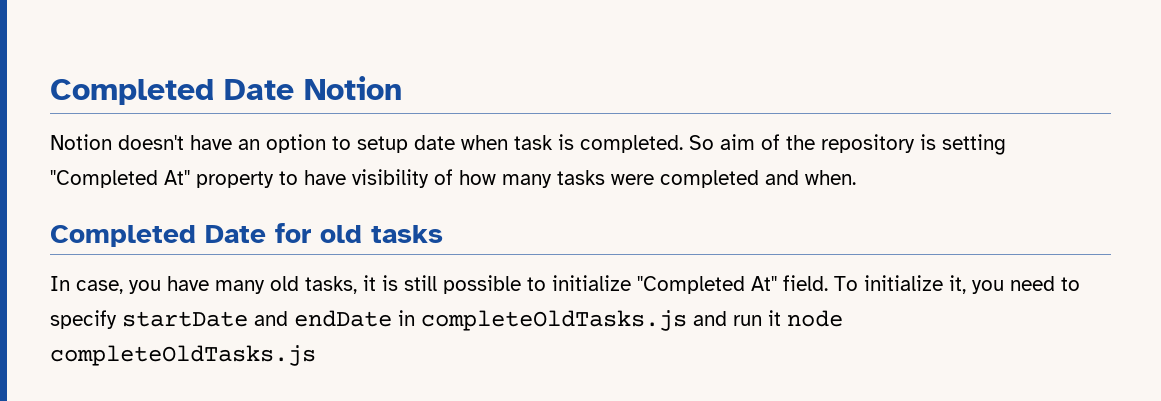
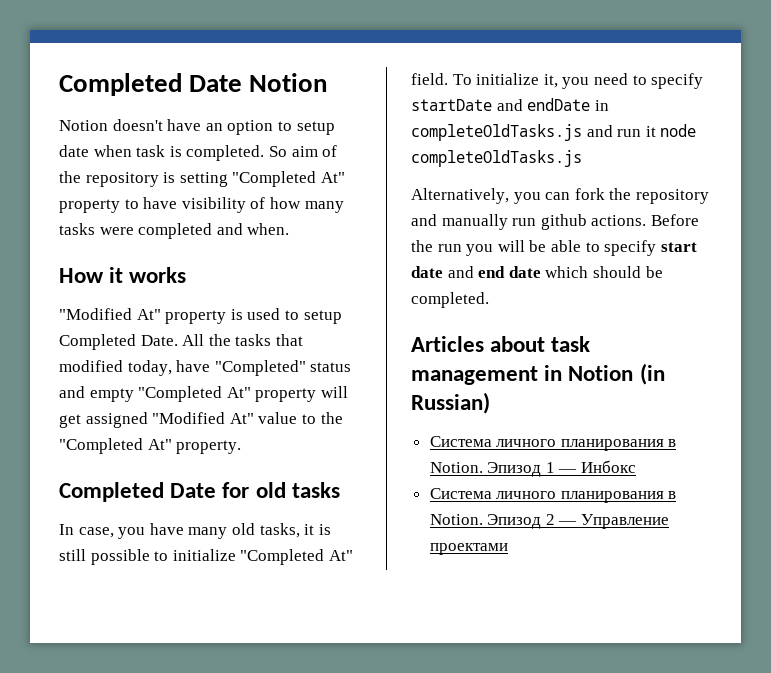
(856, 177) none -> [59,267,187,283] [59,308,342,324] [59,334,303,350] [59,360,352,376] [59,386,348,402] [59,412,343,428] [59,438,242,454] // How it works // "Modified At" property is used to setup Completed Date. All the tasks that modified today, have "Completed" status and empty "Completed At" property will get assigned "Modified At" value to the "Completed At" property.
(316, 355) none -> [411,188,709,204] [411,214,699,230] [411,240,697,256] [411,266,663,278] [411,292,489,308] [411,336,591,352] [411,363,665,385] [411,392,490,414] [429,436,677,451] [429,460,637,477] [429,488,677,503] [429,514,670,529] [429,543,508,555] // Alternatively, you can fork the repository and manually run github actions. Before the run you will be able to specify start date and end date which should be completed. // Articles about task management in Notion (in Russian) // Система личного планирования в Notion. Эпизод 1 — Инбокс // Система личного планирования в Notion. Эпизод 2 — Управление проектами

